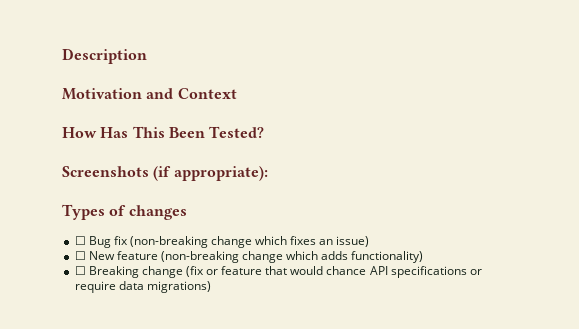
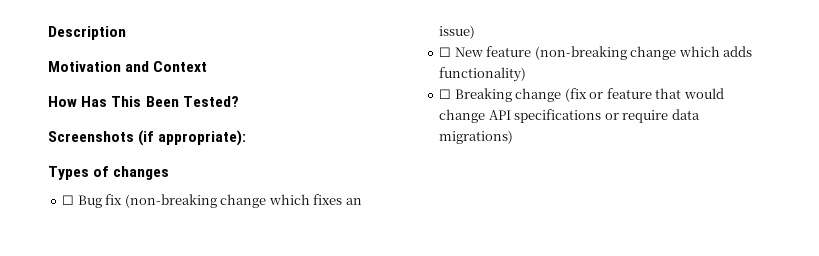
[326,266,367,275] chance -> [439,109,486,123] change

